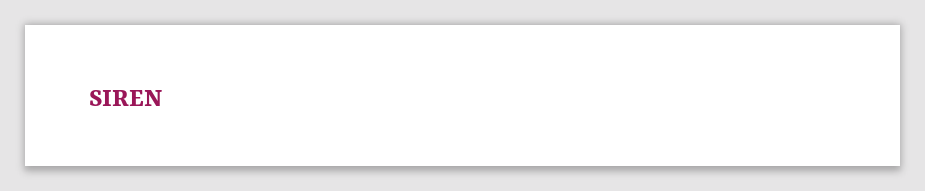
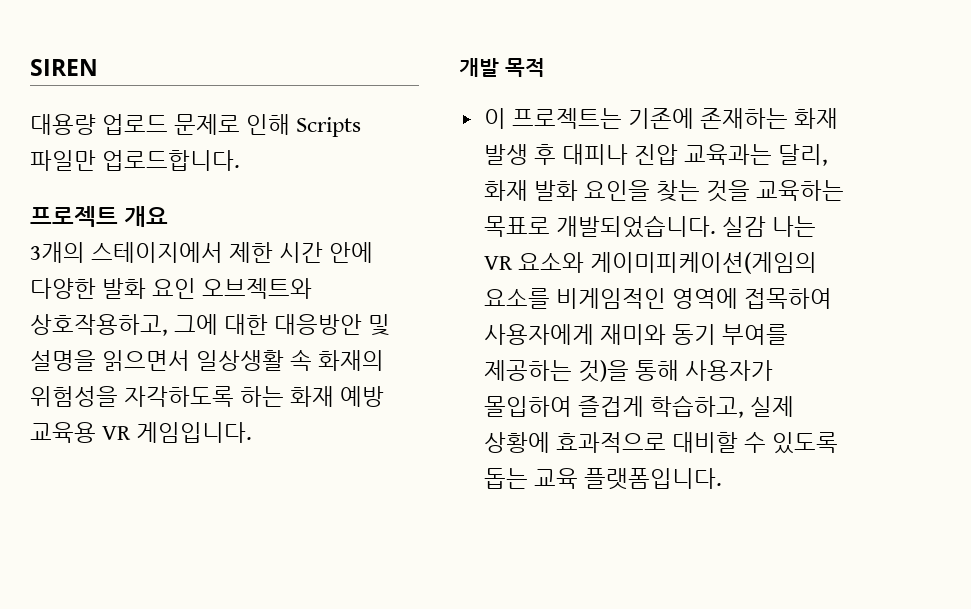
(162, 98) none -> [30,114,362,137] [30,150,241,171] [30,206,169,227] [30,242,374,263] [30,278,313,299] [30,314,391,336] [30,349,385,371] [30,386,385,407] [30,422,253,443] [459,58,545,77] [483,108,839,129] [483,144,829,166] [483,180,845,202] [483,215,816,238] [483,252,817,274] [483,288,832,309] [483,324,788,345] [483,360,773,382] [483,395,794,418] [483,432,839,454] [483,468,722,490] // 대용량 업로드 문제로 인해 Scripts 파일만 업로드합니다. // 프로젝트 개요 // 3개의 스테이지에서 제한 시간 안에 다양한 발화 요인 오브젝트와 상호작용하고, 그에 대한 대응방안 및 설명을 읽으면서 일상생활 속 화재의 위험성을 자각하도록 하는 화재 예방 교육용 VR 게임입니다. // 개발 목적 // 이 프로젝트는 기존에 존재하는 화재 발생 후 대피나 진압 교육과는 달리, 화재 발화 요인을 찾는 것을 교육하는 목표로 개발되었습니다. 실감 나는 VR 요소와 게이미피케이션(게임의 요소를 비게임적인 영역에 접목하여 사용자에게 재미와 동기 부여를 제공하는 것)을 통해 사용자가 몰입하여 즐겁게 학습하고, 실제 상황에 효과적으로 대비할 수 있도록 돕는 교육 플랫폼입니다.

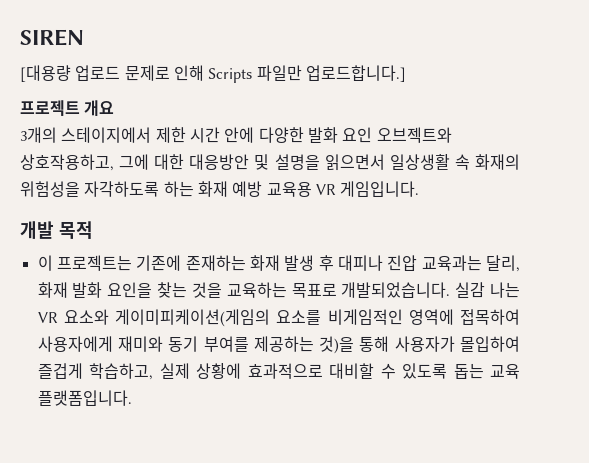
[30,114,96,135] 대용량 -> [20,65,71,82] [대용량
[102,150,241,171] 업로드합니다. -> [305,65,406,82] 업로드합니다.]

